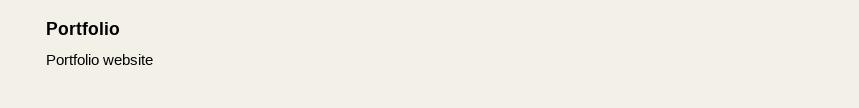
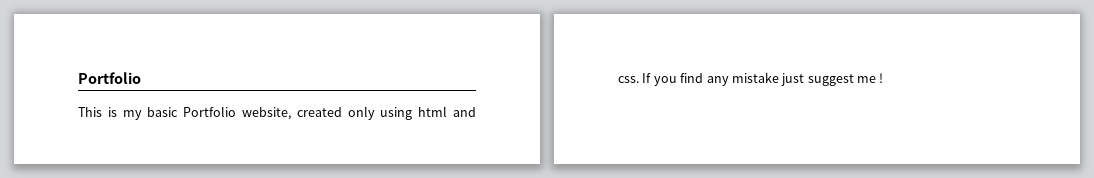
[46,54,154,65] Portfolio website -> [78,106,477,120] [618,72,884,86] This is my basic Portfolio website, created only using html and css. If you find any mistake just suggest me !

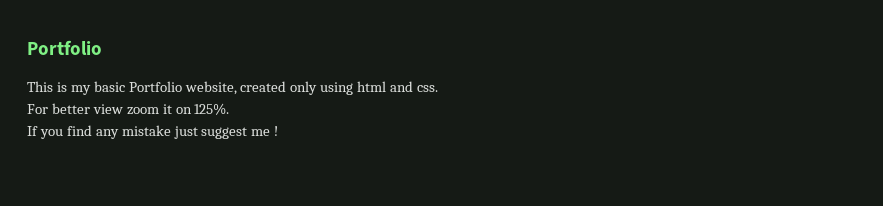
(639, 79) none -> [27,103,230,115] // For better view zoom it on 125%. //

